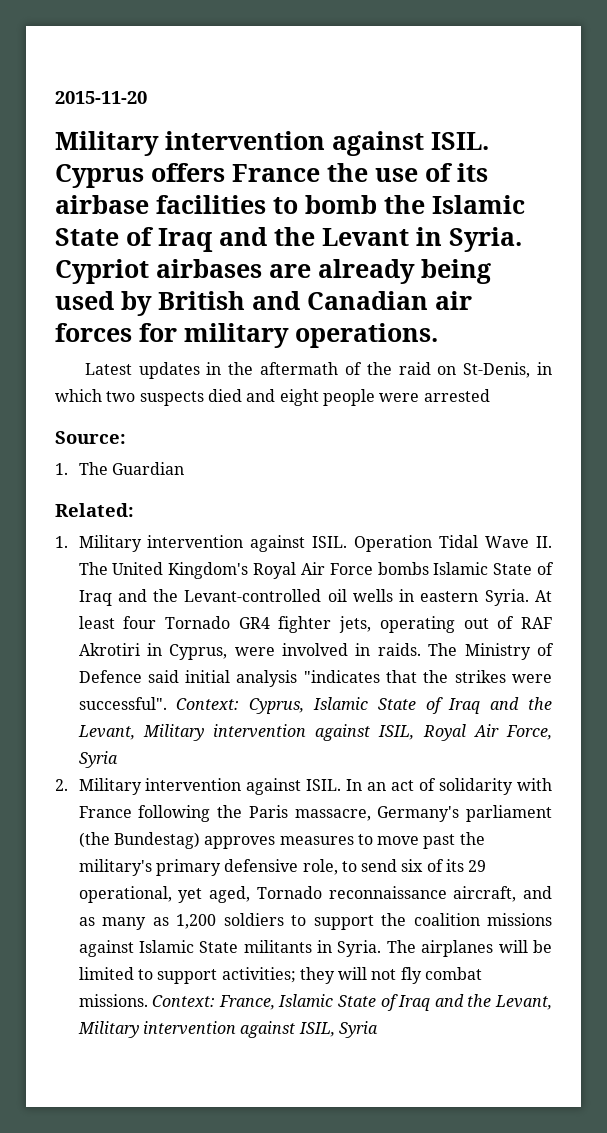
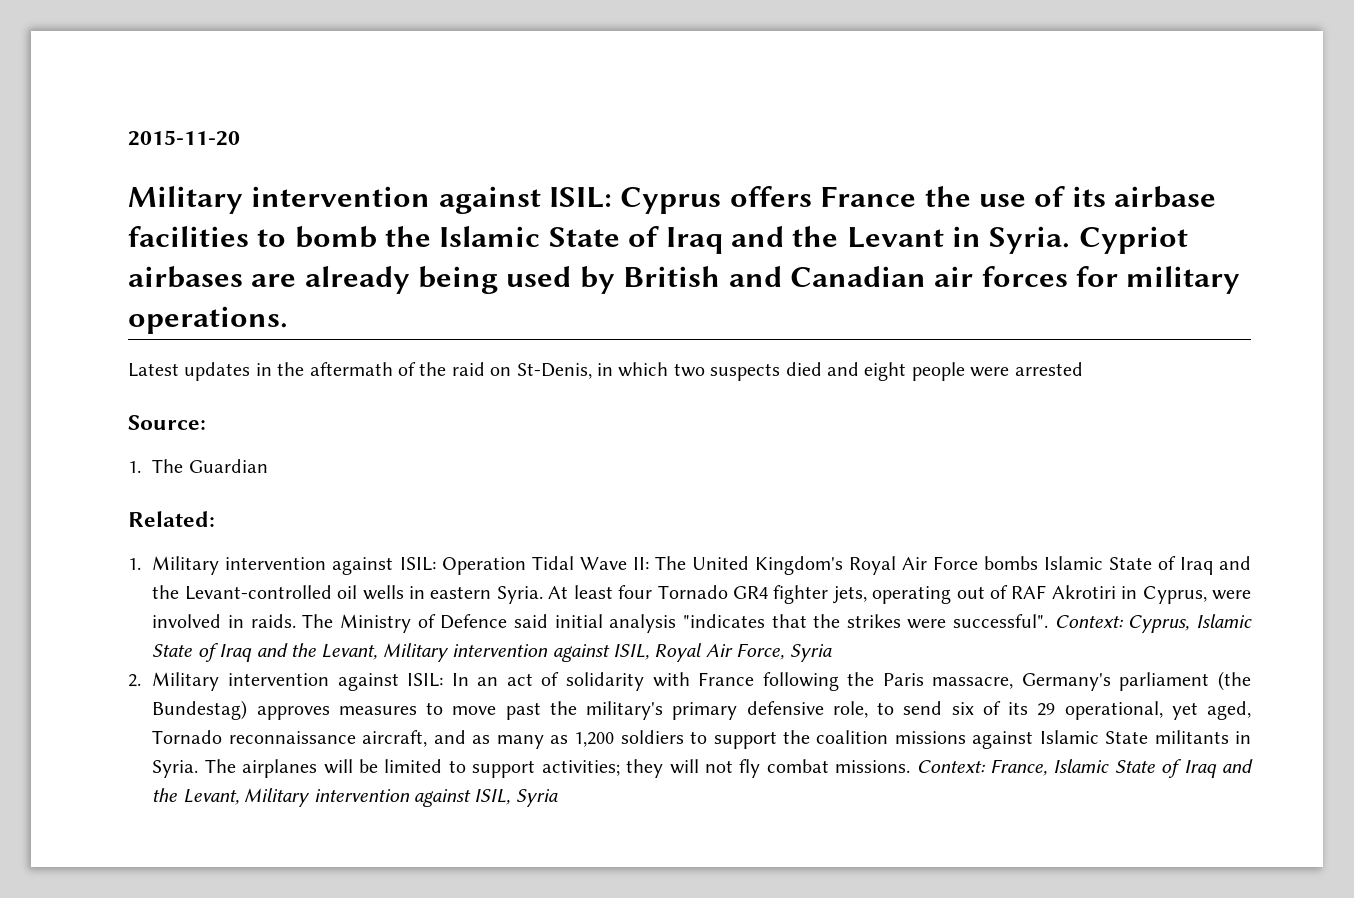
[431,132,489,150] ISIL. -> [549,187,613,208] ISIL:
[312,536,348,548] ISIL. -> [399,557,436,571] ISIL:
[536,536,552,548] II. -> [632,557,649,570] II:
[306,779,342,791] ISIL. -> [407,673,444,687] ISIL:

